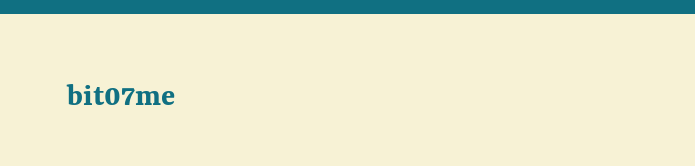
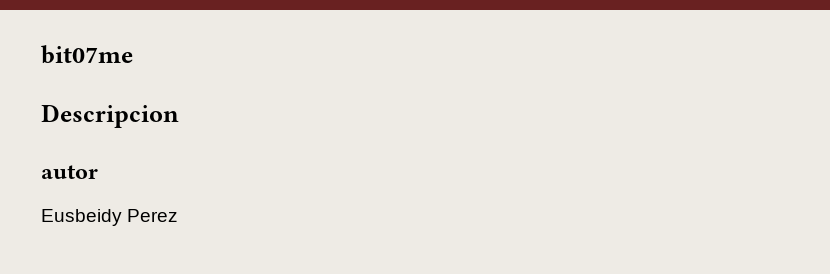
(175, 94) none -> [41,104,179,128] [41,165,98,179] [41,209,179,226] // Descripcion // autor // Eusbeidy Perez

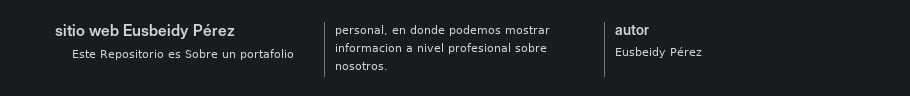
[41,45,133,64] [41,104,179,128] bit07me // Descripcion -> [55,24,235,39] [72,49,295,60] [335,25,550,36] [335,43,547,54] [335,62,388,70] sitio web Eusbeidy Pérez // Este Repositorio es Sobre un portafolio personal, en donde podemos mostrar informacion a nivel profesional sobre nosotros.
[127,209,179,222] Perez -> [670,47,702,56] Pérez

